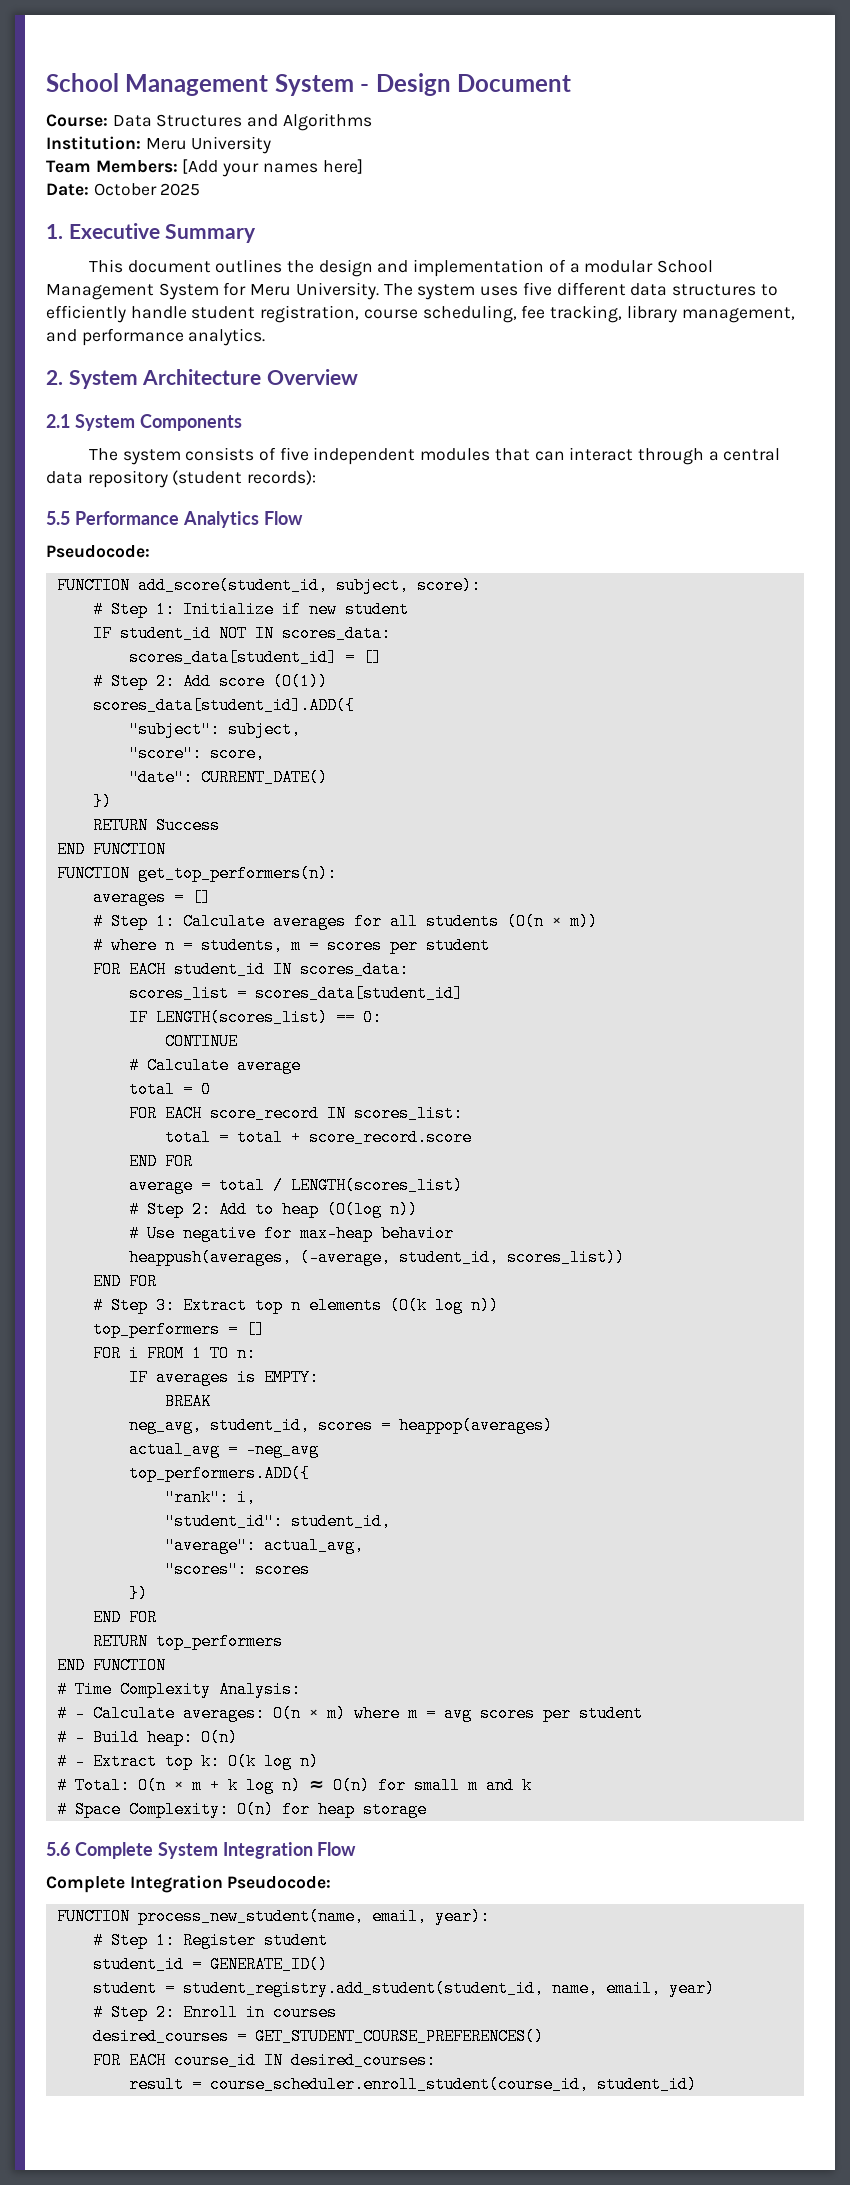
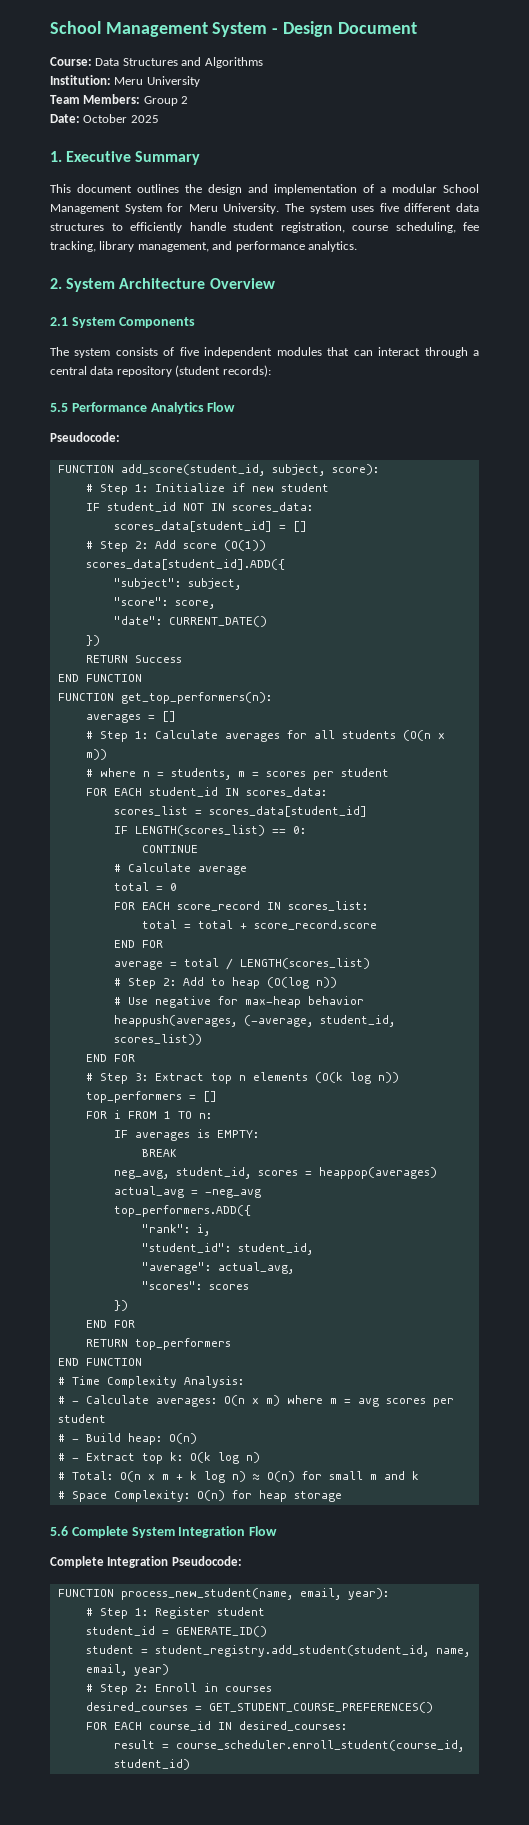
[182,159,363,177] [Add your names here] -> [143,96,189,106] Group 2

